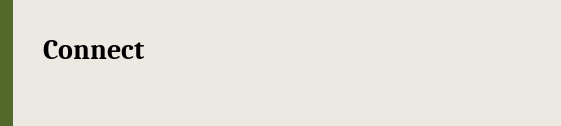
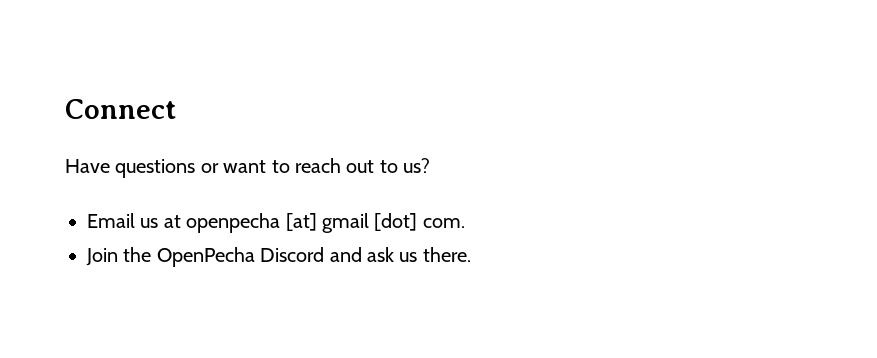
(145, 49) none -> [65,158,431,178] [87,213,465,233] [86,247,471,267] // Have questions or want to reach out to us? // Email us at openpecha [at] gmail [dot] com. // Join the OpenPecha Discord and ask us there.

